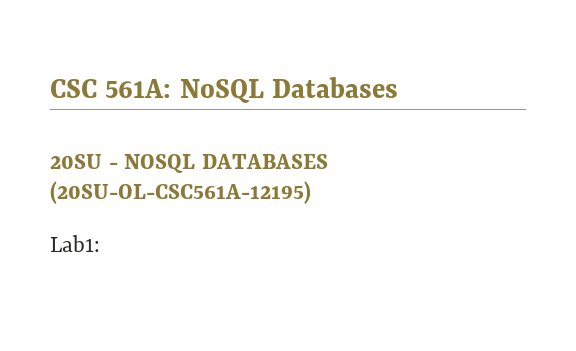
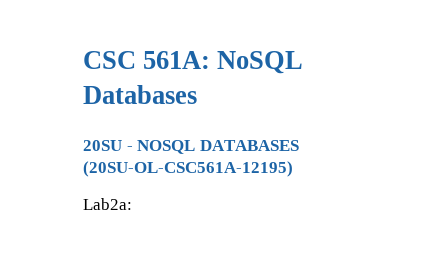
[50,235,100,252] Lab1: -> [83,198,132,210] Lab2a:

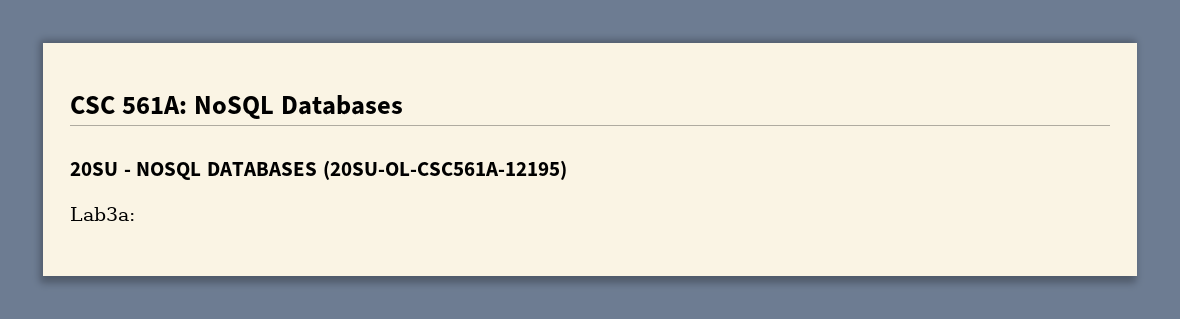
[83,198,132,210] Lab2a: -> [70,207,135,221] Lab3a:

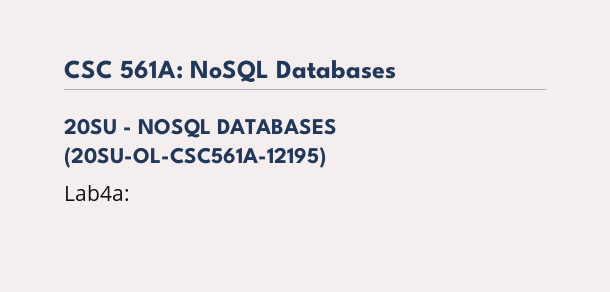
[70,207,135,221] Lab3a: -> [64,185,130,201] Lab4a:

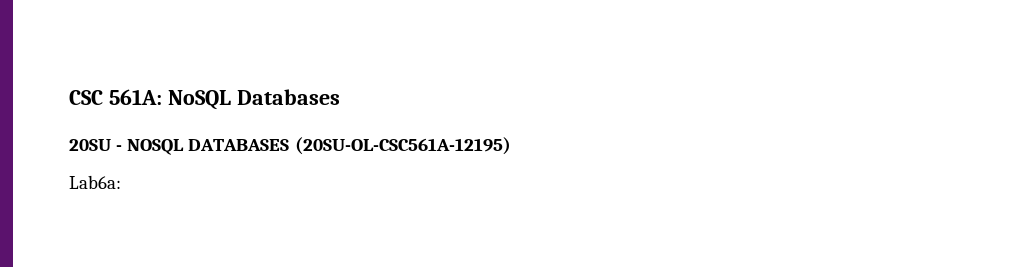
[64,185,130,201] Lab4a: -> [69,175,121,189] Lab6a:

